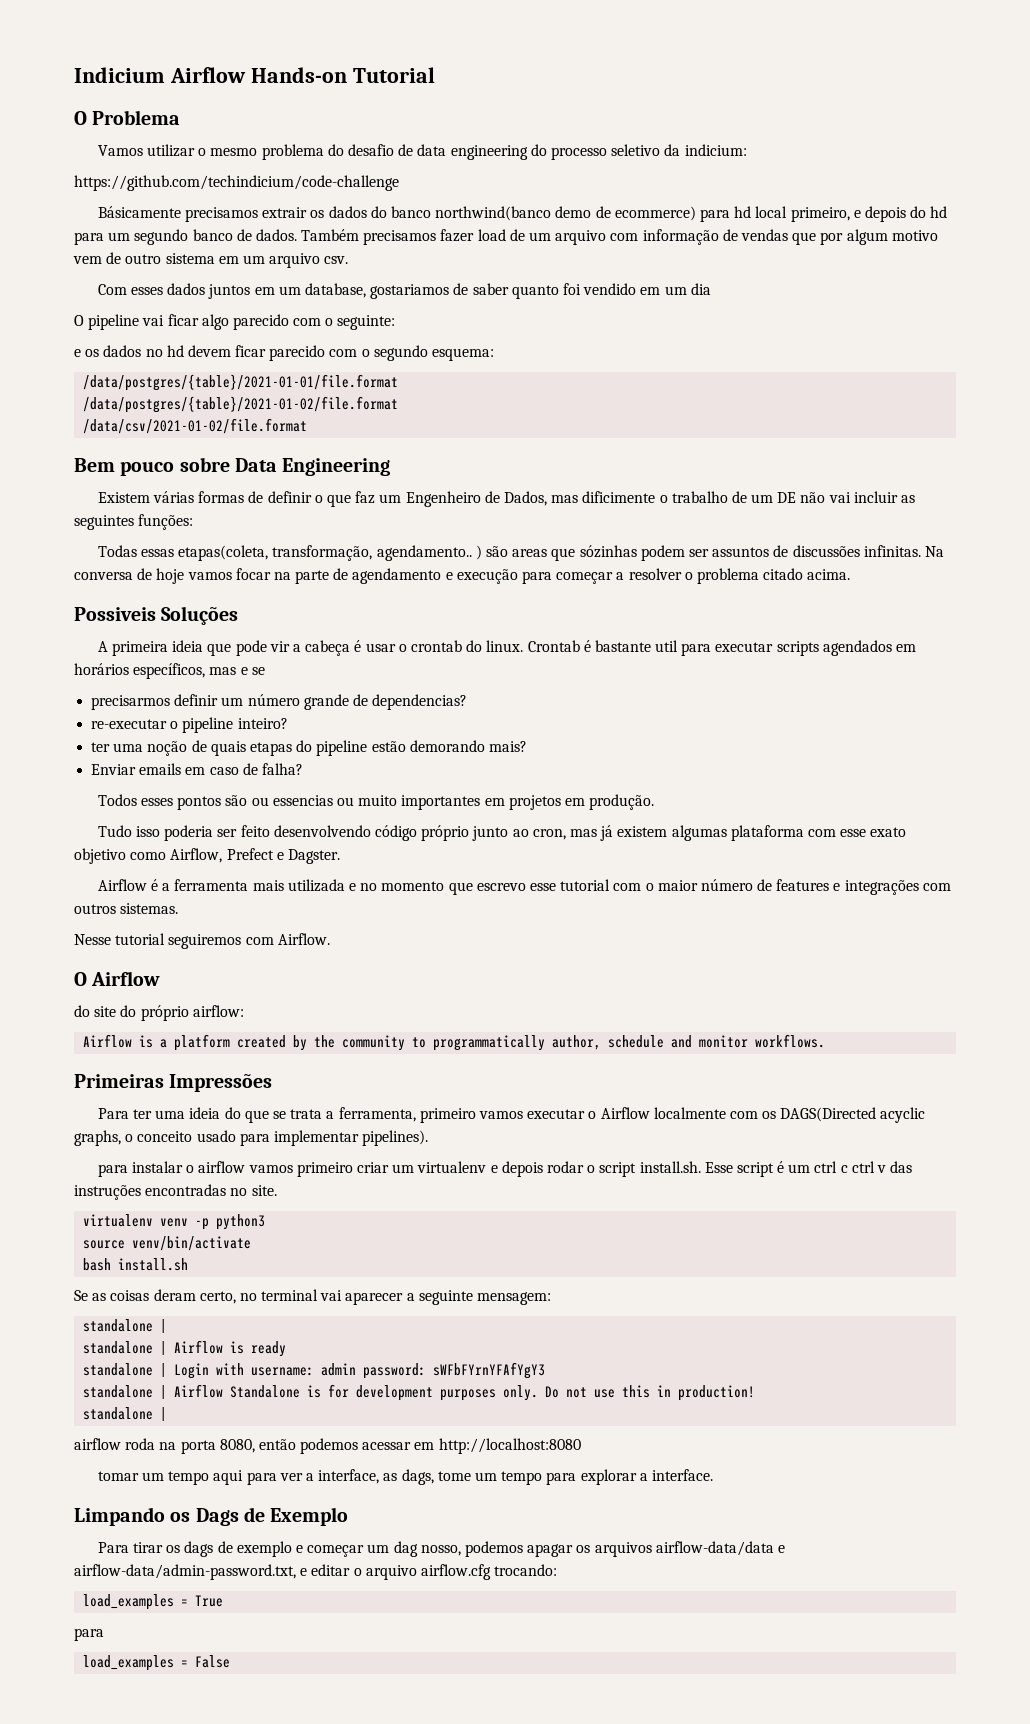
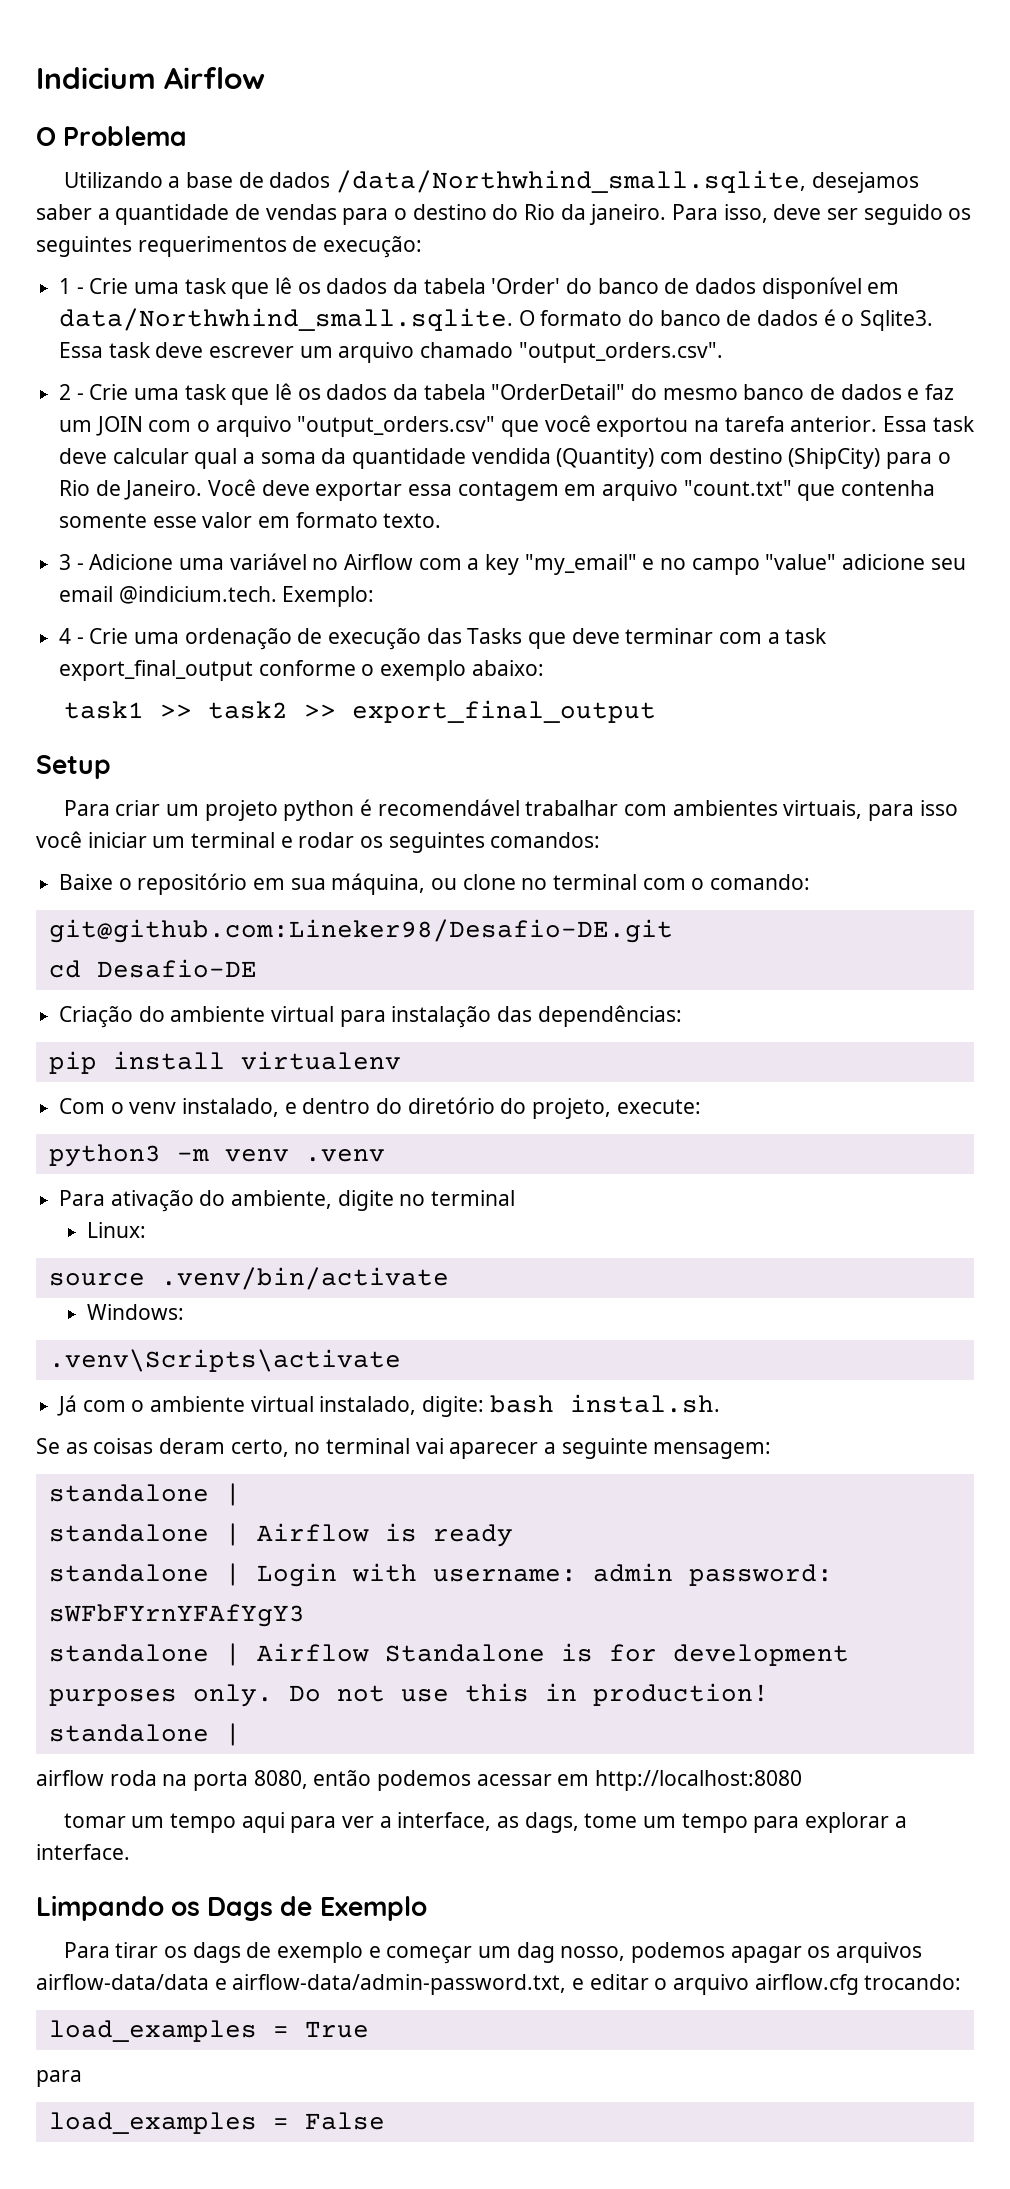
[250,67,435,83] Hands-on Tutorial -> (266, 78) none
[97,144,747,160] [74,175,399,191] [97,206,948,222] [74,229,938,245] [73,252,349,268] [97,283,711,299] [74,314,396,330] [74,345,495,361] [83,374,399,391] [83,396,399,413] [83,418,308,434] [74,457,391,476] [97,491,915,507] [74,514,194,530] [97,545,944,561] [74,568,851,584] [74,606,239,625] [97,640,916,656] [74,663,265,679] [91,694,468,710] [91,717,288,733] [91,740,527,756] [91,763,303,775] [97,794,655,810] [97,825,907,841] [74,848,340,864] [97,879,951,895] [74,903,179,914] [74,933,330,949] [74,971,161,986] [74,1005,244,1021] [83,1034,826,1051] [74,1074,273,1092] [97,1107,926,1123] [74,1130,429,1146] [97,1161,913,1177] [74,1184,277,1200] [83,1214,266,1230] [83,1236,252,1251] [83,1258,189,1271] Vamos utilizar o mesmo problema do desafio de data engineering do processo seletivo da indicium: // https://github.com/techindicium/code-challenge // Básicamente precisamos extrair os dados do banco northwind(banco demo de ecommerce) para hd local primeiro, e depois do hd para um segundo banco de dados. Também precisamos fazer load de um arquivo com informação de vendas que por algum motivo vem de outro sistema em um arquivo csv. // Com esses dados juntos em um database, gostariamos de saber quanto foi vendido em um dia // O pipeline vai ficar algo parecido com o seguinte: // e os dados no hd devem ficar parecido com o segundo esquema: // /data/postgres/{table}/2021-01-01/file.format // /data/postgres/{table}/2021-01-02/file.format // /data/csv/2021-01-02/file.format // Bem pouco sobre Data Engineering // Existem várias formas de definir o que faz um Engenheiro de Dados, mas dificimente o trabalho de um DE não vai incluir as seguintes funções: // Todas essas etapas(coleta, transformação, agendamento.. ) são areas que sózinhas podem ser assuntos de discussões infinitas. Na conversa de hoje vamos focar na parte de agendamento e execução para começar a resolver o problema citado acima. // Possiveis Soluções // A primeira ideia que pode vir a cabeça é usar o crontab do linux. Crontab é bastante util para executar scripts agendados em horários específicos, mas e se // precisarmos definir um número grande de dependencias? // re-executar o pipeline inteiro? // ter uma noção de quais etapas do pipeline estão demorando mais? // Enviar emails em caso de falha? // Todos esses pontos são ou essencias ou muito importantes em projetos em produção. // Tudo isso poderia ser feito desenvolvendo código próprio junto ao cron, mas já existem algumas plataforma com esse exato objetivo como Airflow, Prefect e Dagster. // Airflow é a ferramenta mais utilizada e no momento que escrevo esse tutorial com o maior número de features e integrações com outros sistemas. // Nesse tutorial seguiremos com Airflow. // O Airflow // do site do próprio airflow: // Airflow is a platform created by the community to programmatically author, schedule and monitor workflows. // Primeiras Impressões // Para ter uma ideia do que se trata a ferramenta, primeiro vamos executar o Airflow localmente com os DAGS(Directed acyclic graphs, o conceito usado para implementar pipelines). // para instalar o airflow vamos primeiro criar um virtualenv e depois rodar o script install.sh. Esse script é um ctrl c ctrl v das instruções encontradas no site. // virtualenv venv -p python3 // source venv/bin/activate // bash install.sh -> [63,170,919,193] [36,204,972,225] [36,236,423,258] [59,277,900,299] [59,308,934,331] [59,342,723,363] [59,383,955,405] [59,415,975,437] [59,448,951,469] [59,479,936,501] [59,512,442,528] [59,553,966,575] [59,586,375,607] [59,628,828,650] [59,660,544,681] [64,700,657,723] [36,755,111,779] [63,799,958,821] [36,831,601,853] [59,873,811,895] [48,919,673,943] [48,959,257,978] [59,1005,682,1028] [48,1051,401,1074] [59,1097,701,1119] [48,1144,385,1167] [59,1190,516,1212] [87,1222,147,1238] [48,1267,449,1290] [87,1304,185,1320] [48,1349,401,1372] [57,1394,720,1417] Utilizando a base de dados /data/Northwhind_small.sqlite, desejamos saber a quantidade de vendas para o destino do Rio da janeiro. Para isso, deve ser seguido os seguintes requerimentos de execução: // 1 - Crie uma task que lê os dados da tabela 'Order' do banco de dados disponível em data/Northwhind_small.sqlite. O formato do banco de dados é o Sqlite3. Essa task deve escrever um arquivo chamado "output_orders.csv". // 2 - Crie uma task que lê os dados da tabela "OrderDetail" do mesmo banco de dados e faz um JOIN com o arquivo "output_orders.csv" que você exportou na tarefa anterior. Essa task deve calcular qual a soma da quantidade vendida (Quantity) com destino (ShipCity) para o Rio de Janeiro. Você deve exportar essa contagem em arquivo "count.txt" que contenha somente esse valor em formato texto. // 3 - Adicione uma variável no Airflow com a key "my_email" e no campo "value" adicione seu email @indicium.tech. Exemplo: // 4 - Crie uma ordenação de execução das Tasks que deve terminar com a task export_final_output conforme o exemplo abaixo: // task1 >> task2 >> export_final_output // Setup // Para criar um projeto python é recomendável trabalhar com ambientes virtuais, para isso você iniciar um terminal e rodar os seguintes comandos: // Baixe o repositório em sua máquina, ou clone no terminal com o comando: // git@github.com:Lineker98/Desafio-DE.git // cd Desafio-DE // Criação do ambiente virtual para instalação das dependências: // pip install virtualenv // Com o venv instalado, e dentro do diretório do projeto, execute: // python3 -m venv .venv // Para ativação do ambiente, digite no terminal // Linux: // source .venv/bin/activate // Windows: // .venv\Scripts\activate // Já com o ambiente virtual instalado, digite: bash instal.sh.

